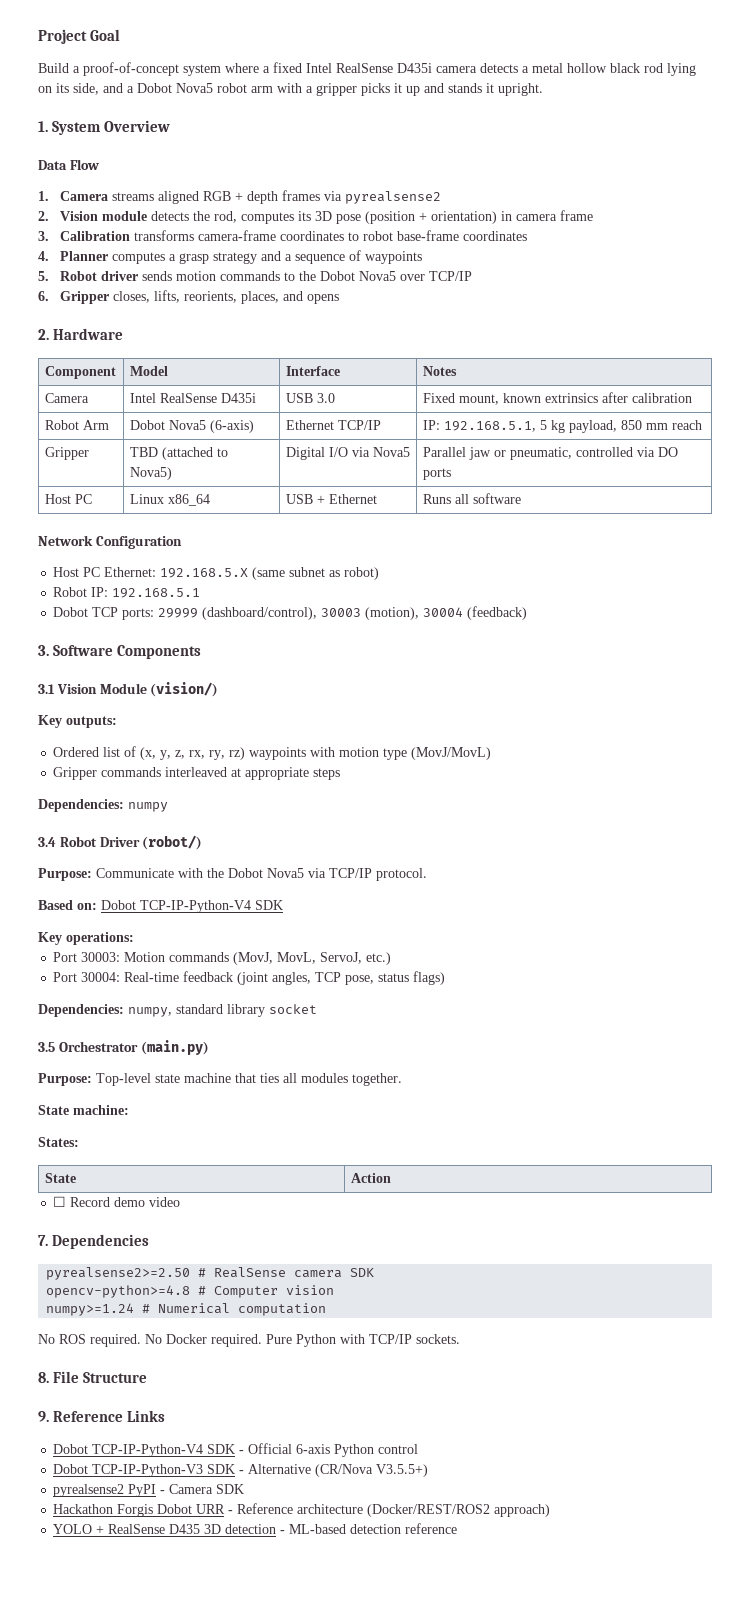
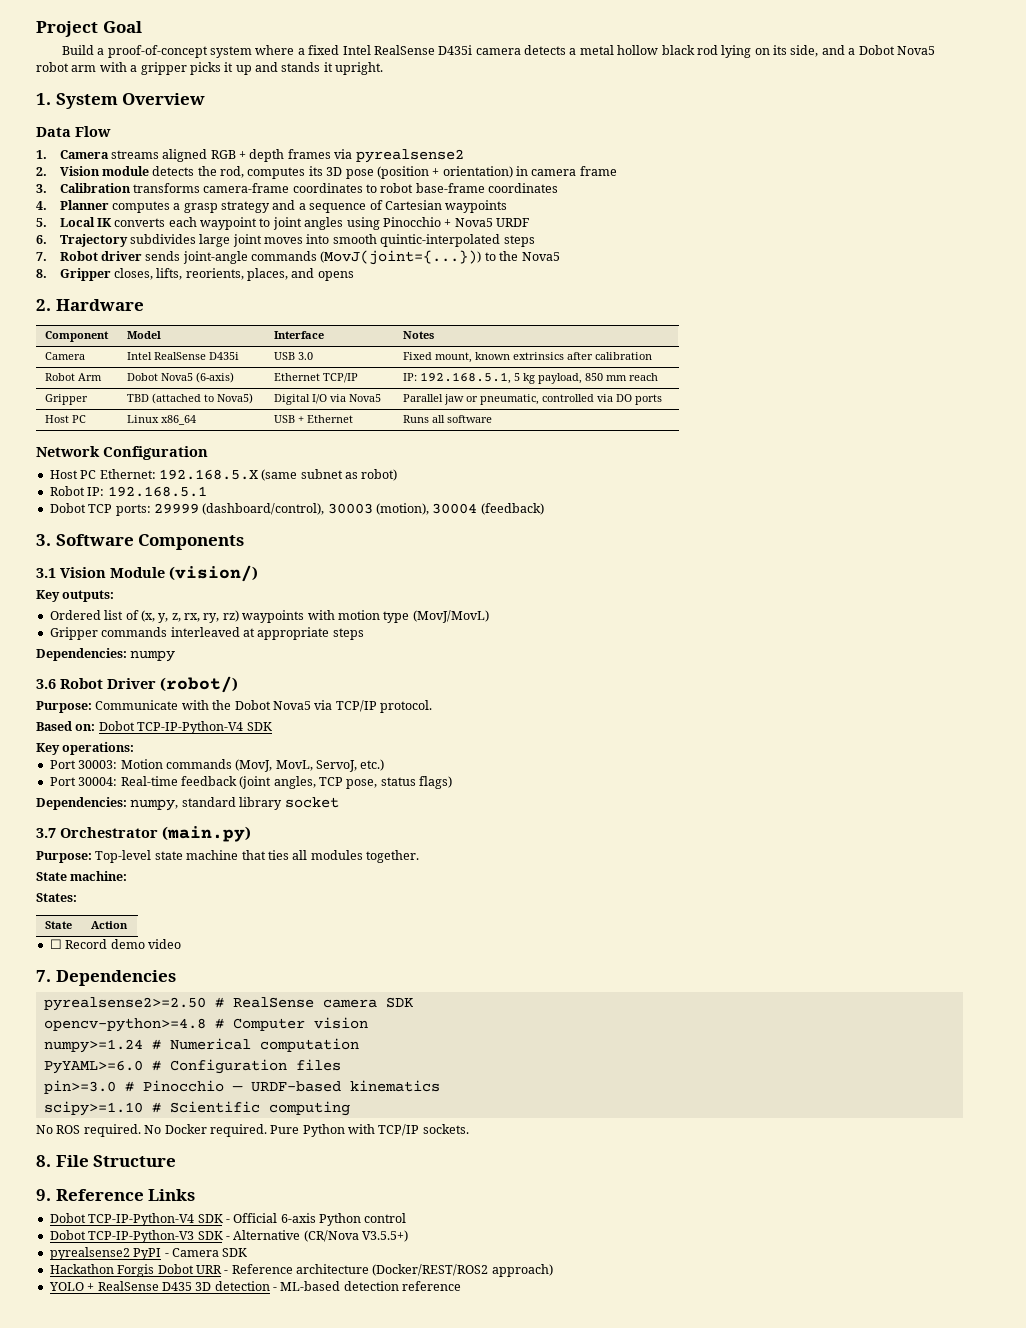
(362, 255) none -> [384,200,442,210] Cartesian
[60,271,281,281] Robot driver sends motion commands -> [59,217,530,230] [36,234,535,247] [36,250,482,265] Local IK converts each waypoint to joint angles using Pinocchio + Nova5 URDF // 6. Trajectory subdivides large joint moves into smooth quintic-interpolated steps // 7. Robot driver sends joint-angle commands (MovJ(joint={...}))
[320,271,473,281] [38,291,49,301] Dobot Nova5 over TCP/IP // 6. -> [521,252,560,261] [36,269,47,278] Nova5 // 8.
[38,837,56,847] 3.4 -> [36,679,56,689] 3.6
[38,1042,55,1052] 3.5 -> [36,828,56,838] 3.7
(327, 1309) none -> [43,1059,341,1074] [43,1080,440,1094] [43,1101,350,1116] // PyYAML>=6.0 # Configuration files // pin>=3.0 # Pinocchio — URDF-based kinematics // scipy>=1.10 # Scientific computing

